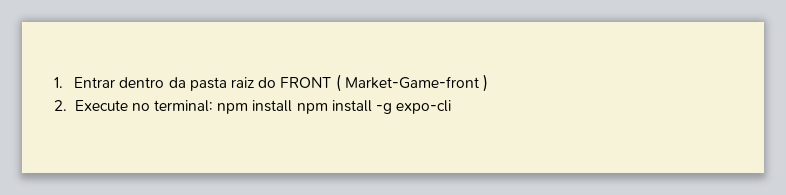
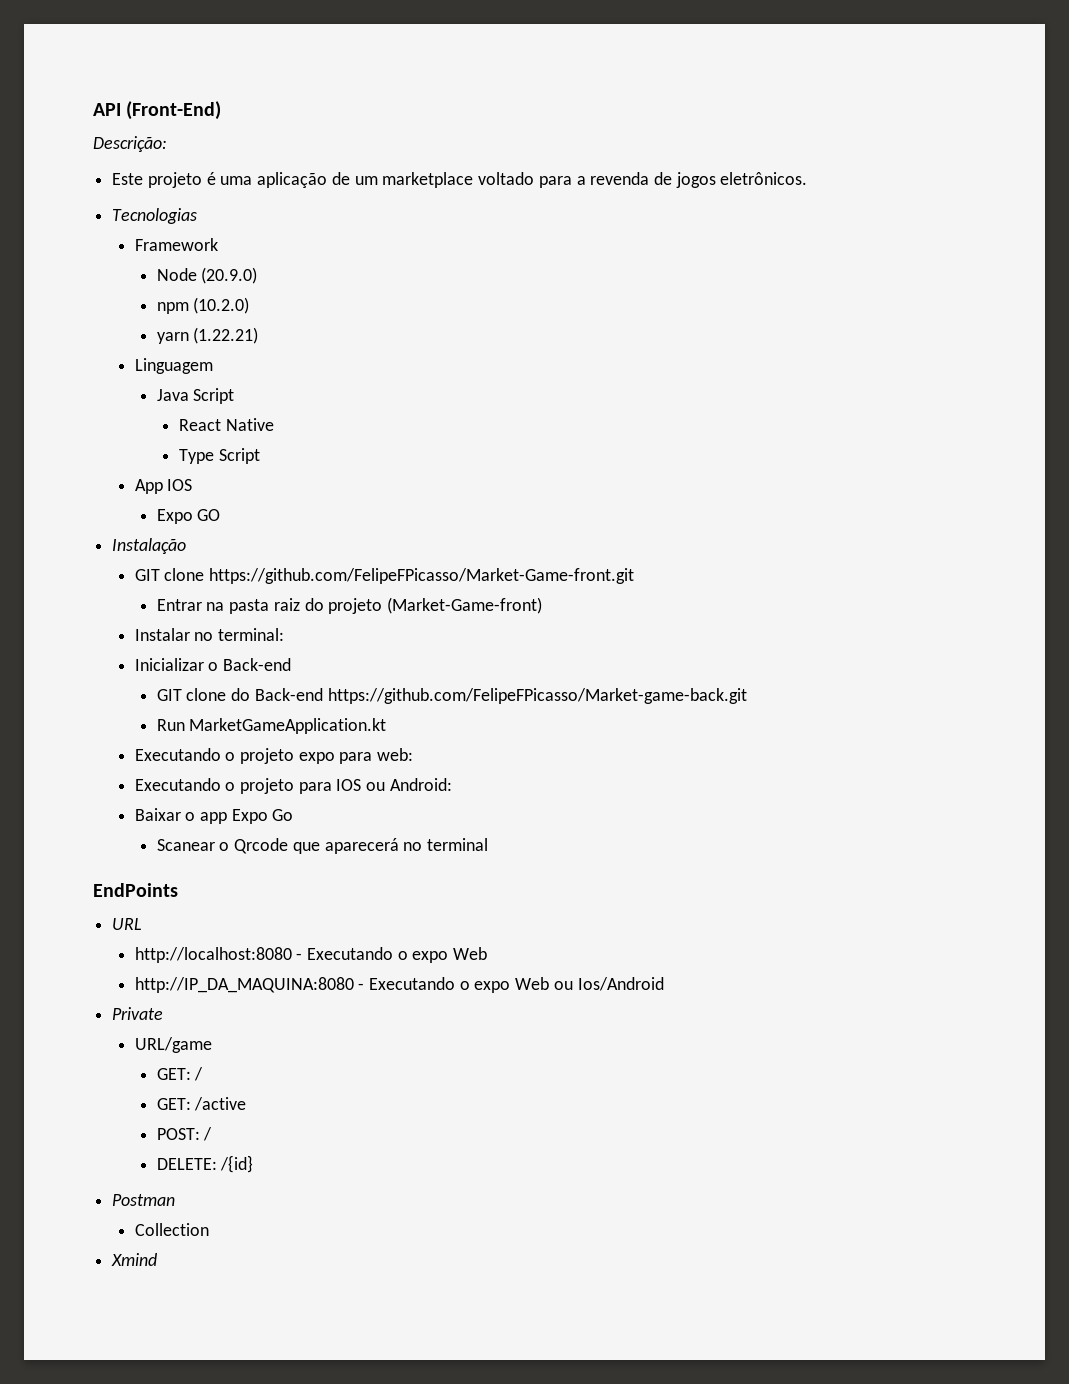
[54,74,488,92] [54,100,452,114] 1. Entrar dentro da pasta raiz do FRONT ( Market-Game-front ) // 2. Execute no terminal: npm install npm install -g expo-cli -> [93,101,222,120] [93,136,167,152] [112,172,808,188] [112,208,198,224] [134,238,218,251] [156,267,258,284] [156,297,250,314] [156,327,259,344] [134,358,213,374] [156,388,235,404] [178,418,274,431] [178,448,260,464] [134,479,193,494] [156,509,221,524] [112,538,187,554] [134,568,634,584] [156,597,543,614] [134,628,284,641] [134,658,291,671] [156,688,747,704] [156,718,387,734] [134,748,414,764] [134,778,452,794] [134,808,294,824] [156,838,489,854] [93,883,178,897] [112,918,143,930] [134,947,488,963] [134,977,664,993] [112,1007,164,1020] [134,1037,212,1053] [156,1067,204,1081] [156,1097,247,1111] [156,1127,213,1141] [156,1155,254,1173] [112,1194,176,1206] [134,1223,209,1236] [111,1253,158,1266] API (Front-End) // Descrição: // Este projeto é uma aplicação de um marketplace voltado para a revenda de jogos eletrônicos. // Tecnologias // Framework // Node (20.9.0) // npm (10.2.0) // yarn (1.22.21) // Linguagem // Java Script // React Native // Type Script // App IOS // Expo GO // Instalação // GIT clone https://github.com/FelipeFPicasso/Market-Game-front.git // Entrar na pasta raiz do projeto (Market-Game-front) // Instalar no terminal: // Inicializar o Back-end // GIT clone do Back-end https://github.com/FelipeFPicasso/Market-game-back.git // Run MarketGameApplication.kt // Executando o projeto expo para web: // Executando o projeto para IOS ou Android: // Baixar o app Expo Go // Scanear o Qrcode que aparecerá no terminal // EndPoints // URL // http://localhost:8080 - Executando o expo Web // http://IP_DA_MAQUINA:8080 - Executando o expo Web ou Ios/Android // Private // URL/game // GET: / // GET: /active // POST: / // DELETE: /{id} // Postman // Collection // Xmind

